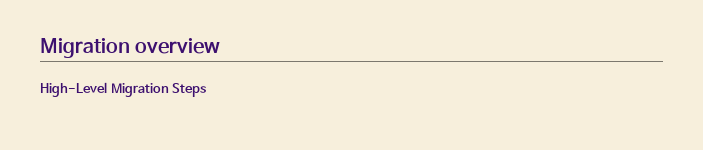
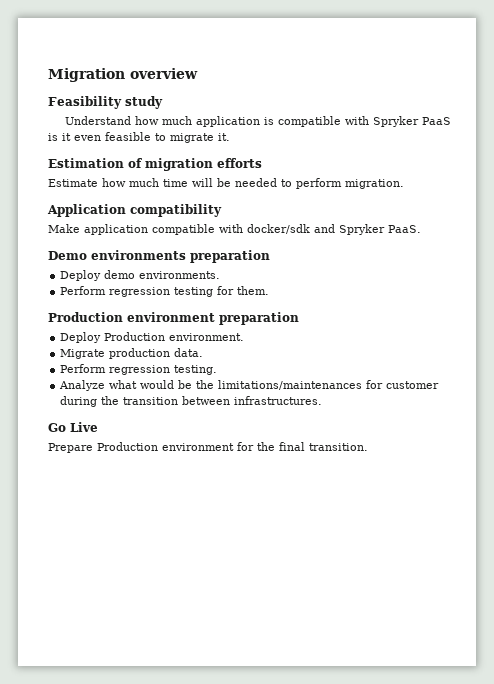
[40,82,207,97] High-Level Migration Steps -> [48,96,163,109] [65,116,452,127] [48,132,230,143] [48,158,262,171] [48,178,404,189] [47,204,222,217] [48,224,421,235] [48,250,270,263] [60,270,221,281] [60,286,270,297] [48,312,299,325] [60,332,245,343] [60,348,204,359] [60,364,218,375] [59,380,440,391] [60,396,323,407] [48,422,98,432] [48,442,368,453] Feasibility study // Understand how much application is compatible with Spryker PaaS is it even feasible to migrate it. // Estimation of migration efforts // Estimate how much time will be needed to perform migration. // Application compatibility // Make application compatible with docker/sdk and Spryker PaaS. // Demo environments preparation // Deploy demo environments. // Perform regression testing for them. // Production environment preparation // Deploy Production environment. // Migrate production data. // Perform regression testing. // Analyze what would be the limitations/maintenances for customer during the transition between infrastructures. // Go Live // Prepare Production environment for the final transition.

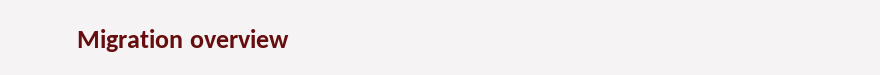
[48,96,163,109] [65,116,452,127] [48,132,230,143] [48,158,262,171] [48,178,404,189] [47,204,222,217] [48,224,421,235] [48,250,270,263] [60,270,221,281] [60,286,270,297] [48,312,299,325] [60,332,245,343] [60,348,204,359] [60,364,218,375] [59,380,440,391] [60,396,323,407] [48,422,98,432] [48,442,368,453] // Feasibility study // Understand how much application is compatible with Spryker PaaS is it even feasible to migrate it. // Estimation of migration efforts // Estimate how much time will be needed to perform migration. // Application compatibility // Make application compatible with docker/sdk and Spryker PaaS. // Demo environments preparation // Deploy demo environments. // Perform regression testing for them. // Production environment preparation // Deploy Production environment. // Migrate production data. // Perform regression testing. // Analyze what would be the limitations/maintenances for customer during the transition between infrastructures. // Go Live // Prepare Production environment for the final transition. -> (289, 38) none

